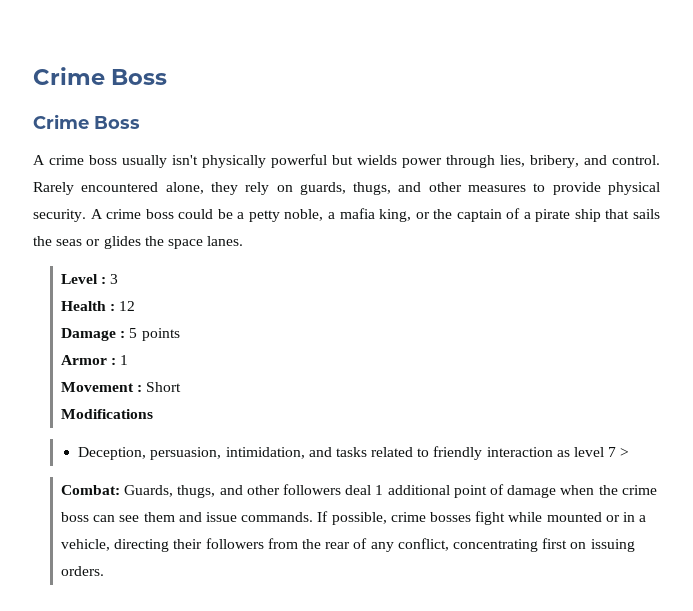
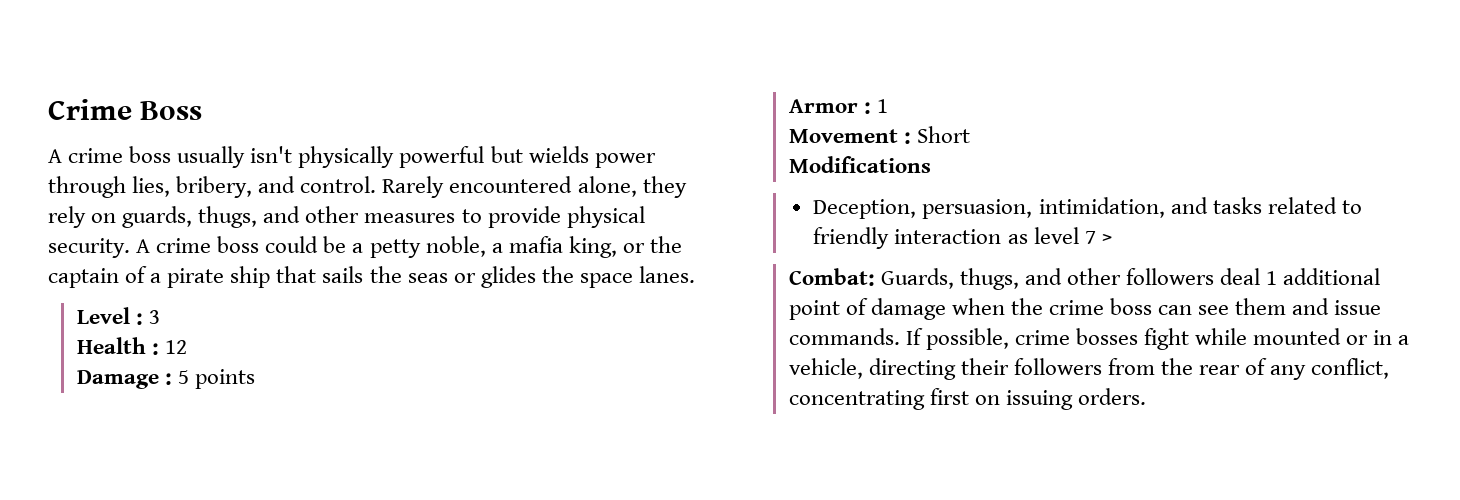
[33,67,168,85] [33,114,140,129] Crime Boss // Crime Boss -> [48,99,203,120] Crime Boss

